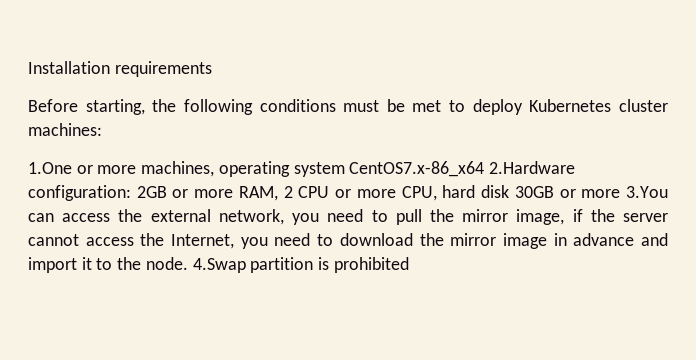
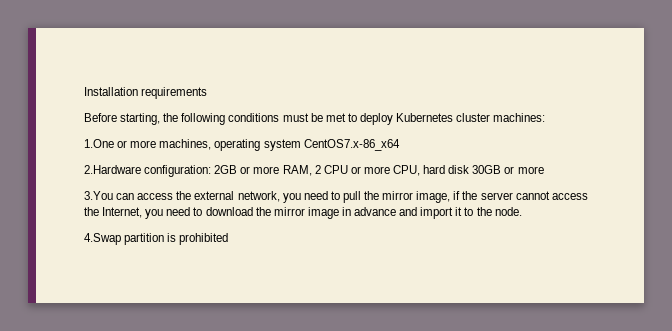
(485, 169) none -> (400, 145) //
(621, 193) none -> (544, 170) //
(188, 263) none -> (522, 211) //

